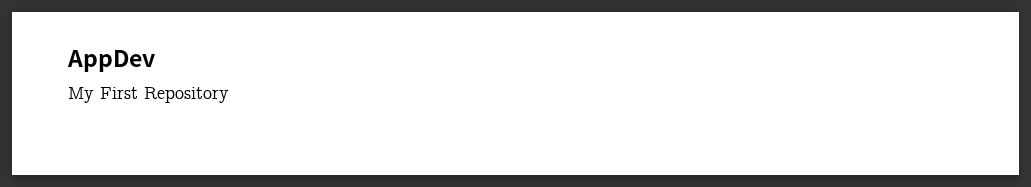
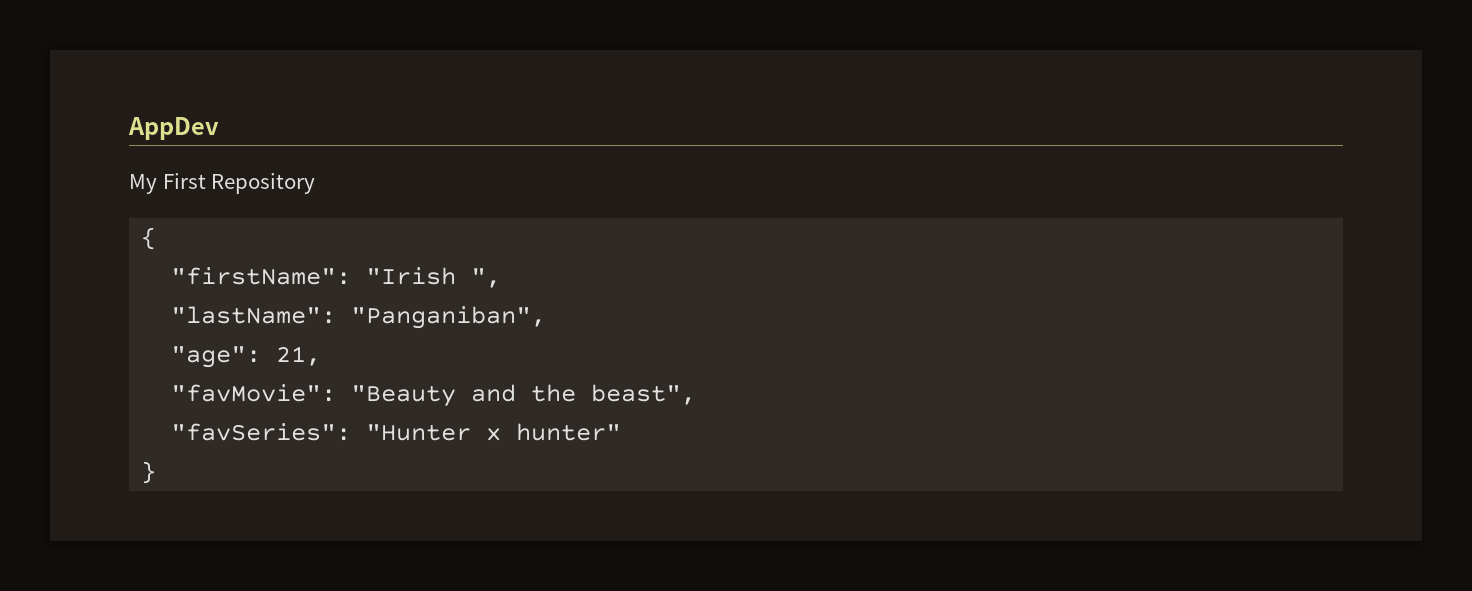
(229, 95) none -> [141,227,157,250] [171,267,502,288] [171,306,547,329] [171,346,322,368] [171,384,697,407] [171,423,622,441] [141,461,157,484] // { // "firstName": "Irish ", // "lastName": "Panganiban", // "age": 21, // "favMovie": "Beauty and the beast", // "favSeries": "Hunter x hunter" // }

